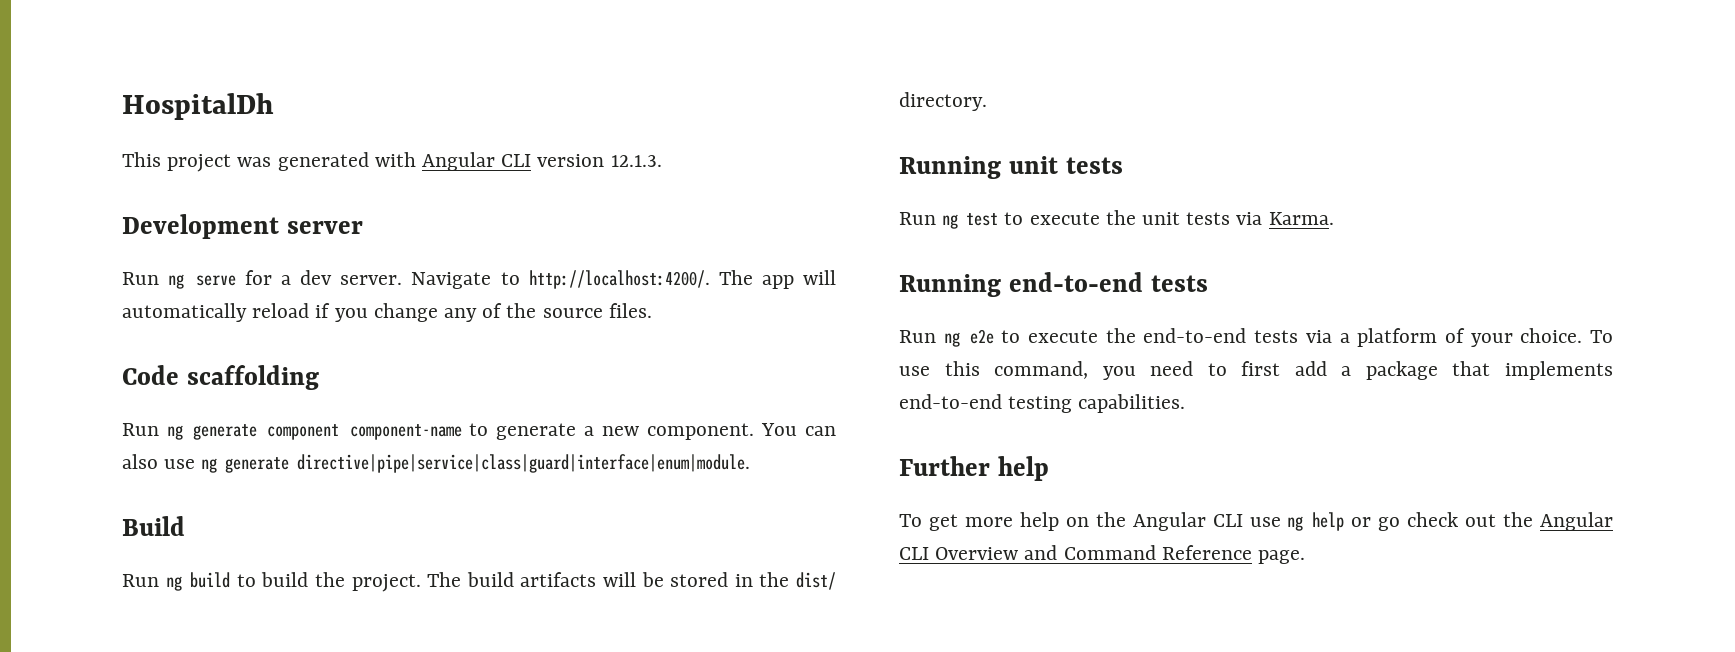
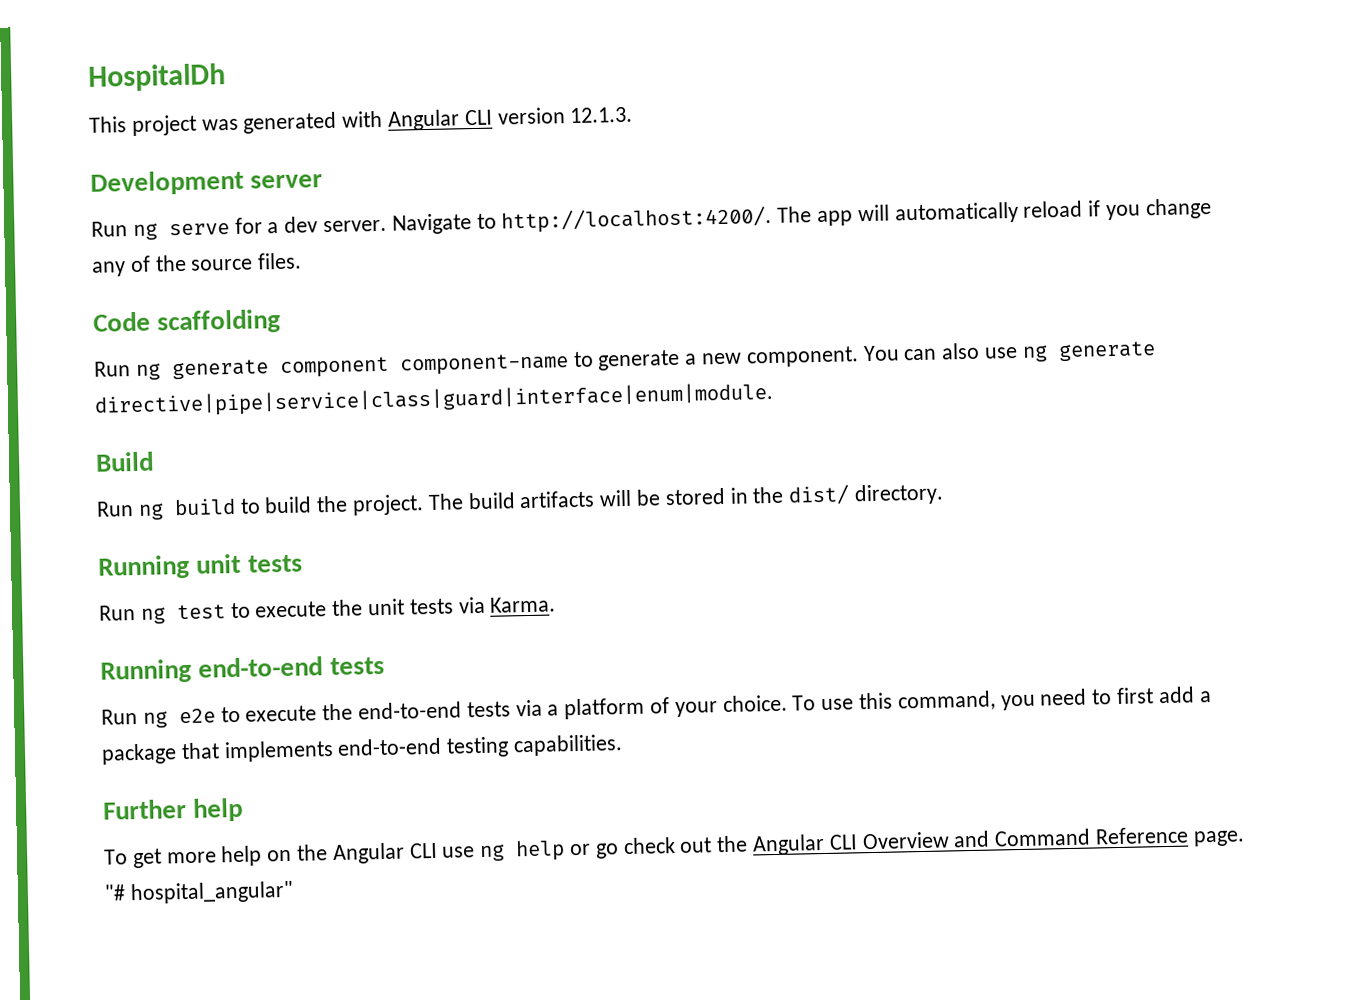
(1306, 557) none -> [104,880,294,905] "# hospital_angular"

